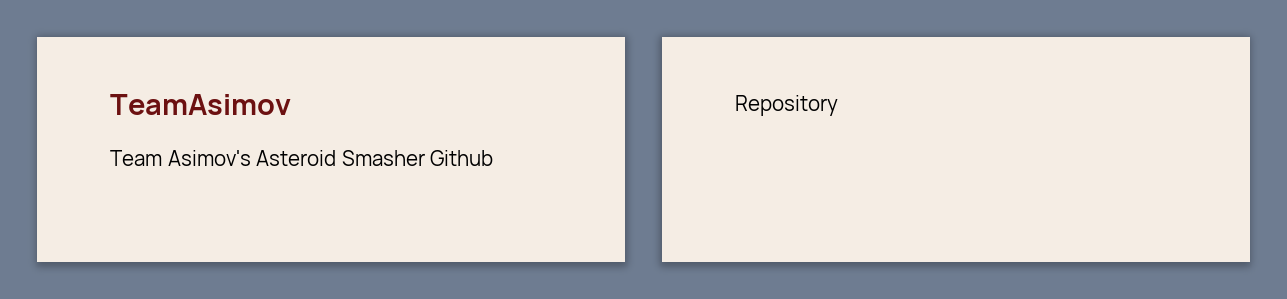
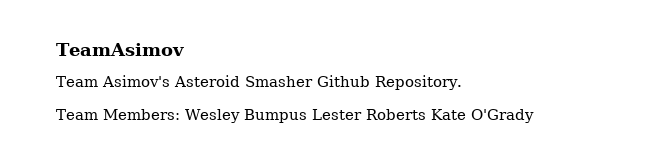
[735,95,838,116] Repository -> [374,75,462,90] [56,109,534,123] Repository. // Team Members: Wesley Bumpus Lester Roberts Kate O'Grady

